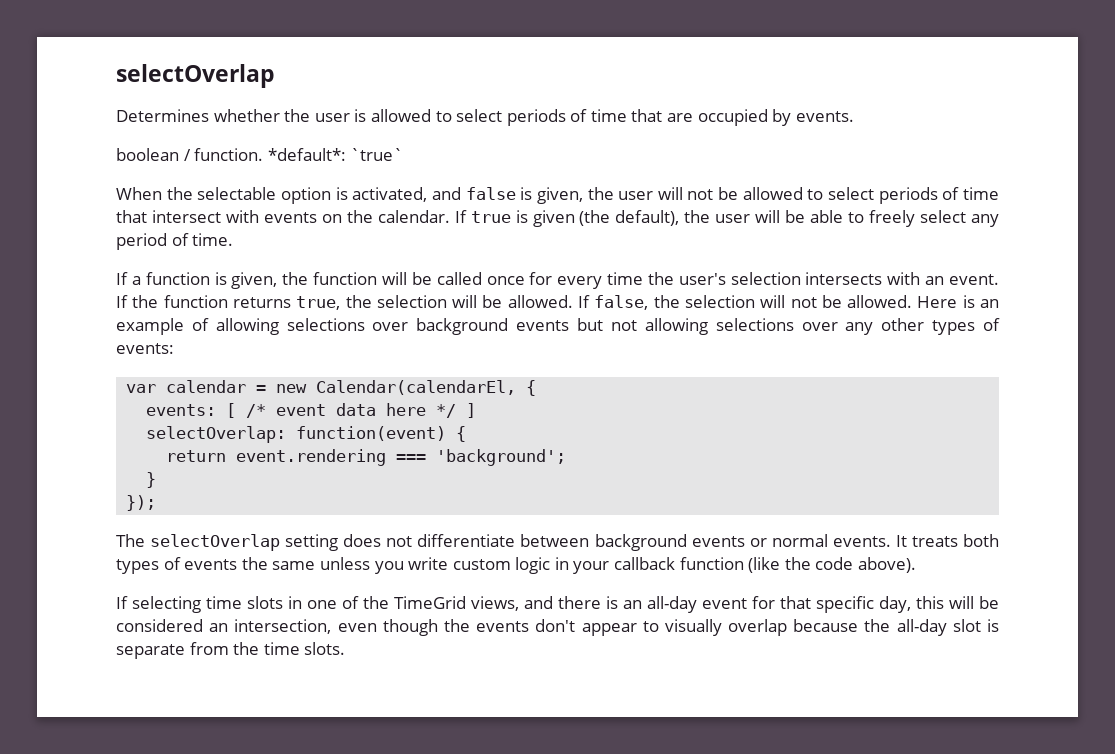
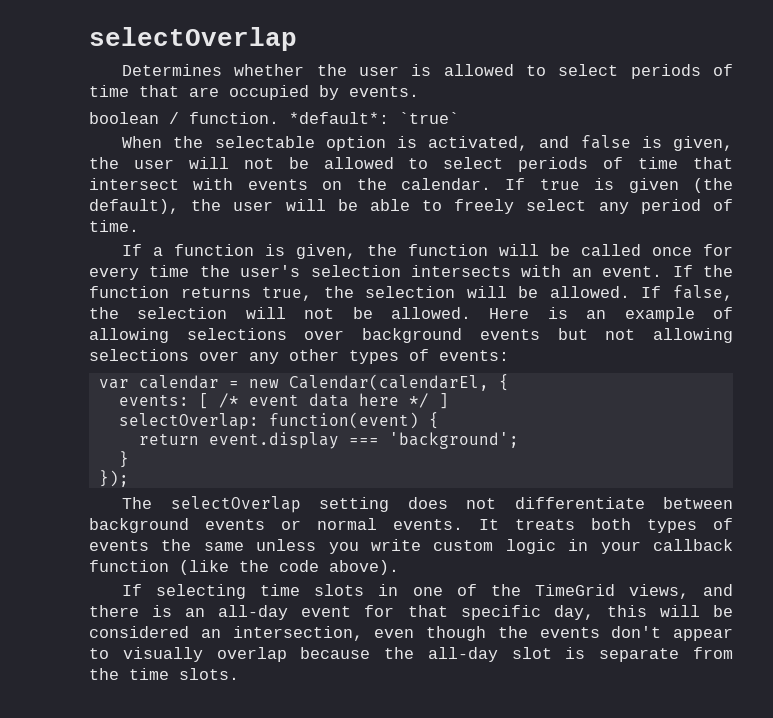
[236,449,387,466] event.rendering -> [208,432,339,449] event.display

